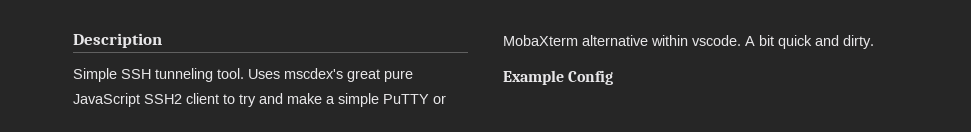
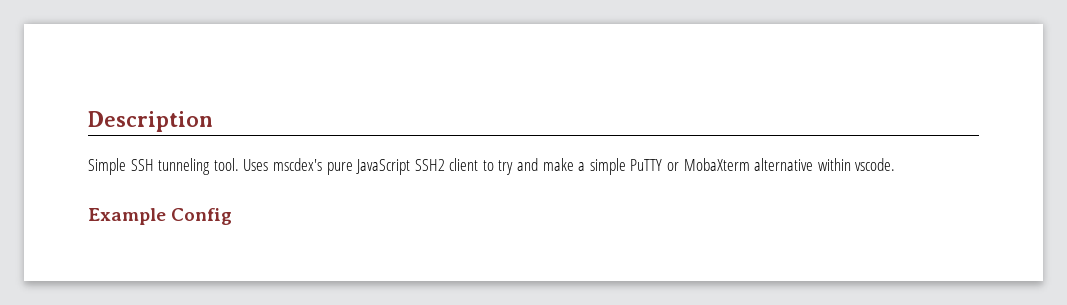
[347,69,380,82] great -> (322, 164) none
[745,35,874,49] A bit quick and dirty. -> (896, 164) none

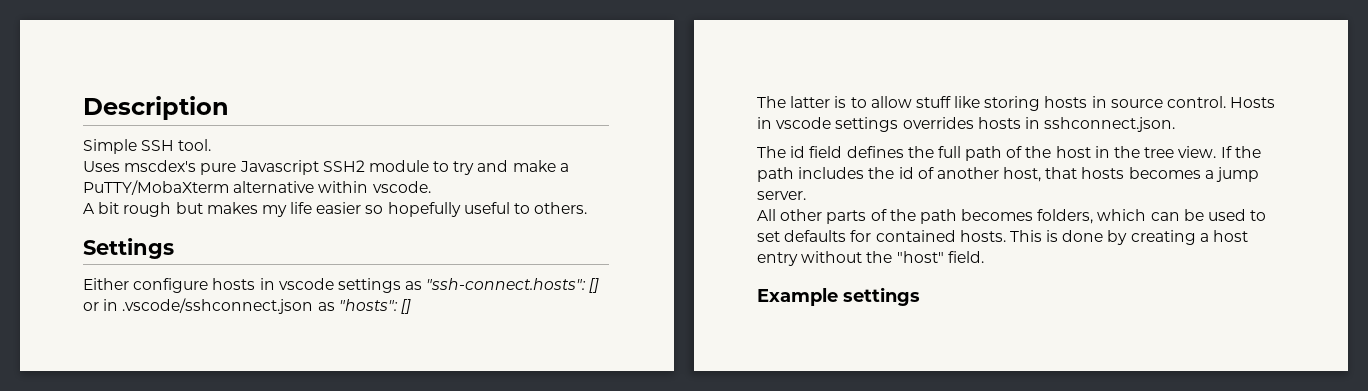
[158,158,211,175] tunneling -> (175, 145) none
(239, 164) none -> (212, 145) //
[356,158,479,175] JavaScript SSH2 client -> [239,160,429,175] Javascript SSH2 module
[589,158,750,175] simple PuTTY or MobaXterm -> [83,180,229,195] PuTTY/MobaXterm
(896, 164) none -> [83,202,588,217] [83,238,174,259] [83,278,600,293] [83,298,411,314] [757,96,1276,111] [757,117,1176,132] [757,146,1261,161] [757,167,1260,182] [757,191,806,200] [757,209,1267,224] [757,230,1249,245] [757,251,984,266] // A bit rough but makes my life easier so hopefully useful to others. // Settings // Either configure hosts in vscode settings as "ssh-connect.hosts": [] or in .vscode/sshconnect.json as "hosts": [] // The latter is to allow stuff like storing hosts in source control. Hosts in vscode settings overrides hosts in sshconnect.json. // The id field defines the full path of the host in the tree view. If the path includes the id of another host, that hosts becomes a jump server. // All other parts of the path becomes folders, which can be used to set defaults for contained hosts. This is done by creating a host entry without the "host" field.
[171,208,233,225] Config -> [843,287,920,306] settings

